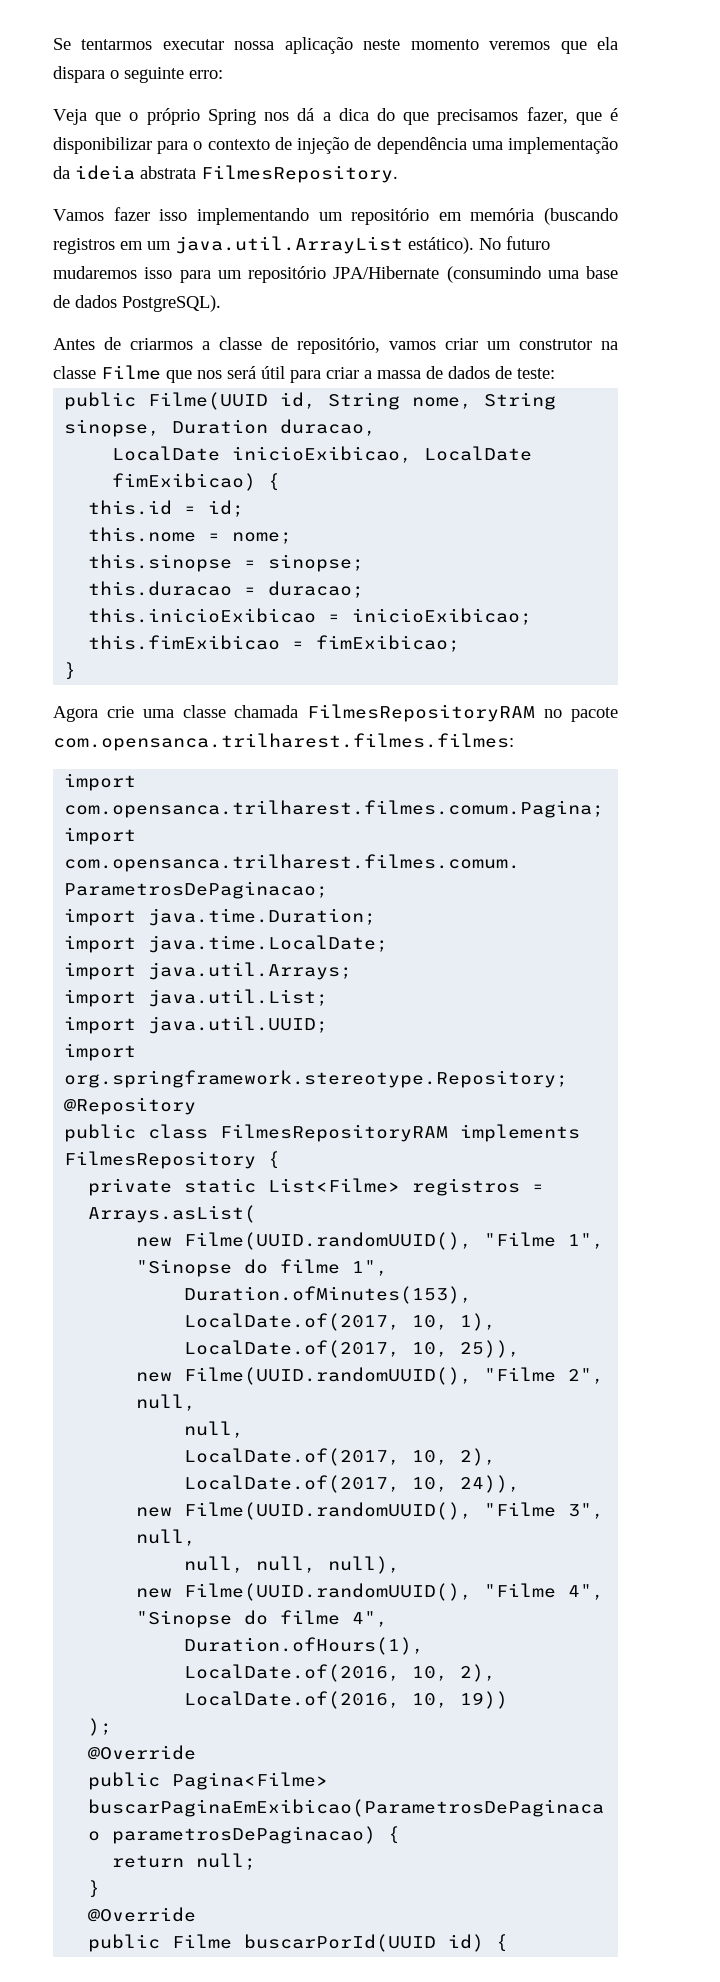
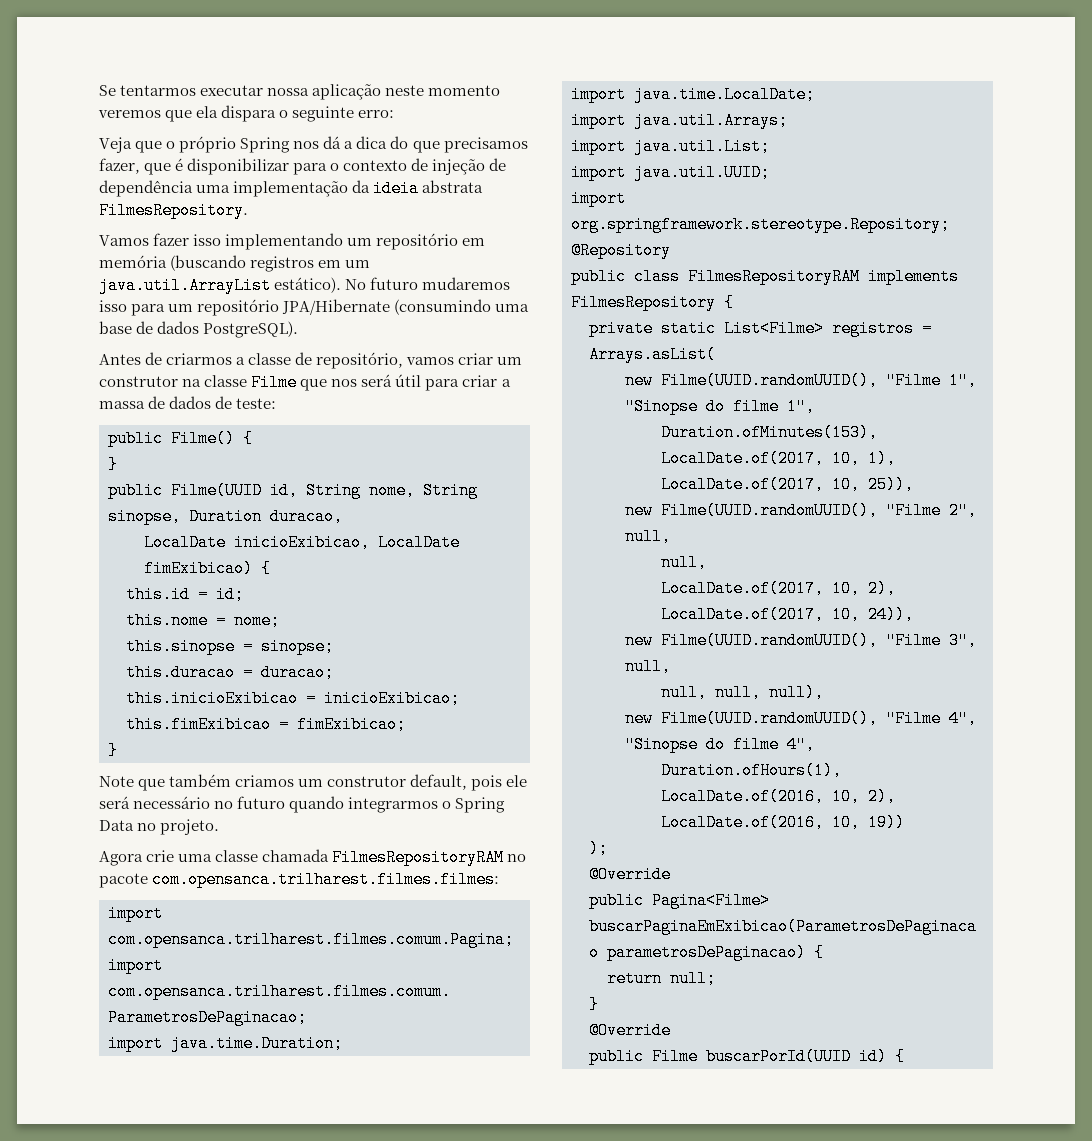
(555, 373) none -> [108,430,253,447] [108,456,118,473] // public Filme() { // }
(77, 671) none -> [99,774,528,791] [99,796,506,813] [99,819,220,835] // Note que também criamos um construtor default, pois ele será necessário no futuro quando integrarmos o Spring Data no projeto.

